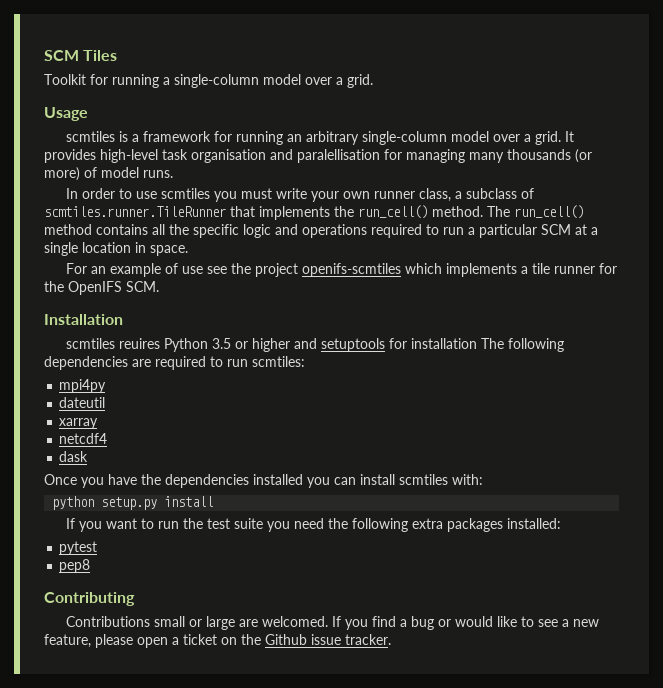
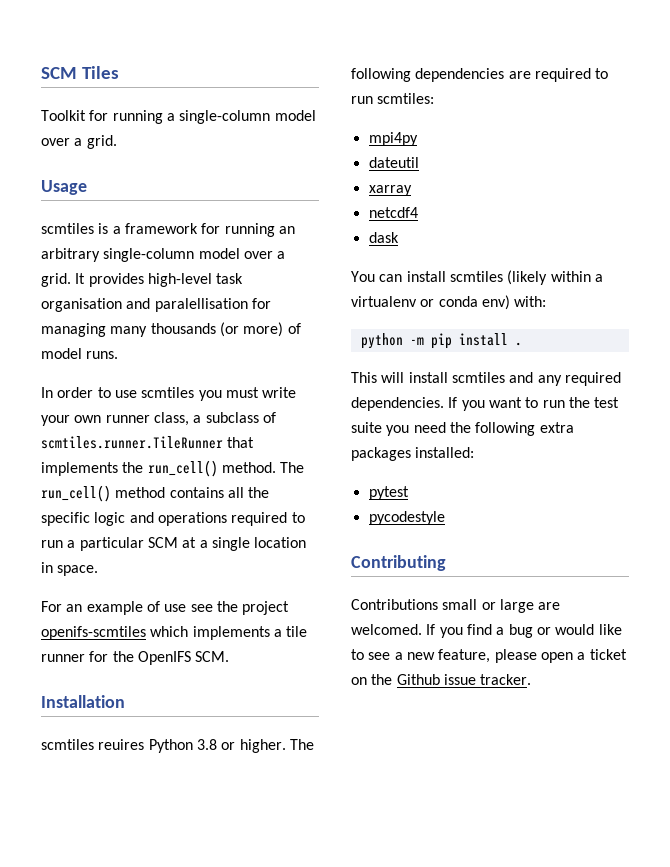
[211,338,477,352] 3.5 or higher and setuptools for installation -> [196,739,286,753] 3.8 or higher.
[44,474,448,488] Once you have the dependencies installed you can install scmtiles -> [351,270,603,285] [351,295,510,310] You can install scmtiles (likely within a virtualenv or conda env)
[101,496,214,510] setup.py install // -> [409,333,522,349] [351,372,621,386] [351,397,444,411] -m pip install . // This will install scmtiles and any required dependencies.
[59,559,91,573] pep8 -> [368,511,445,525] pycodestyle

